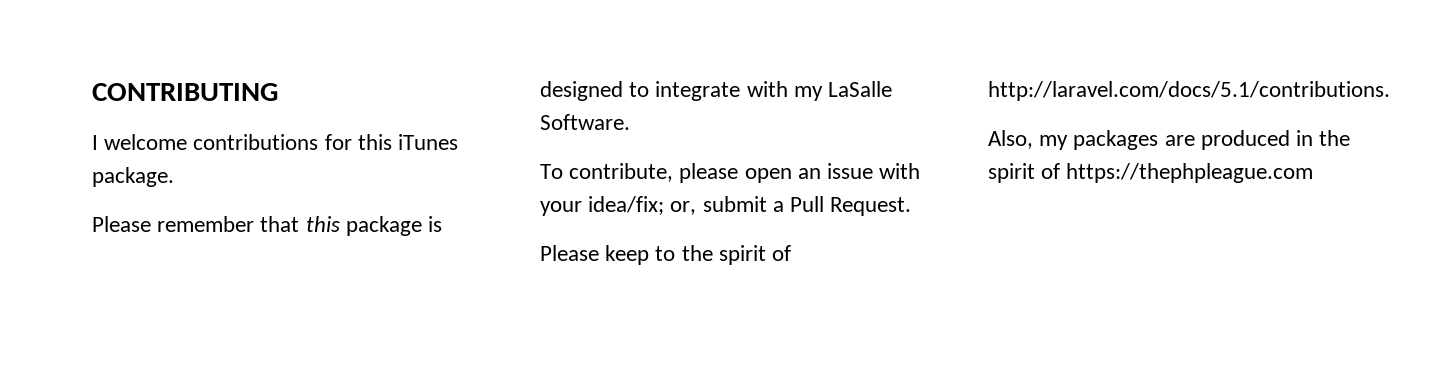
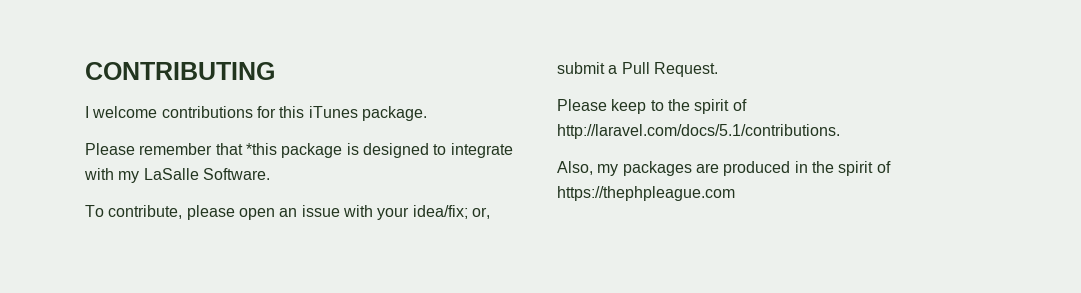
[305,216,340,232] this -> [245,143,277,155] *this

